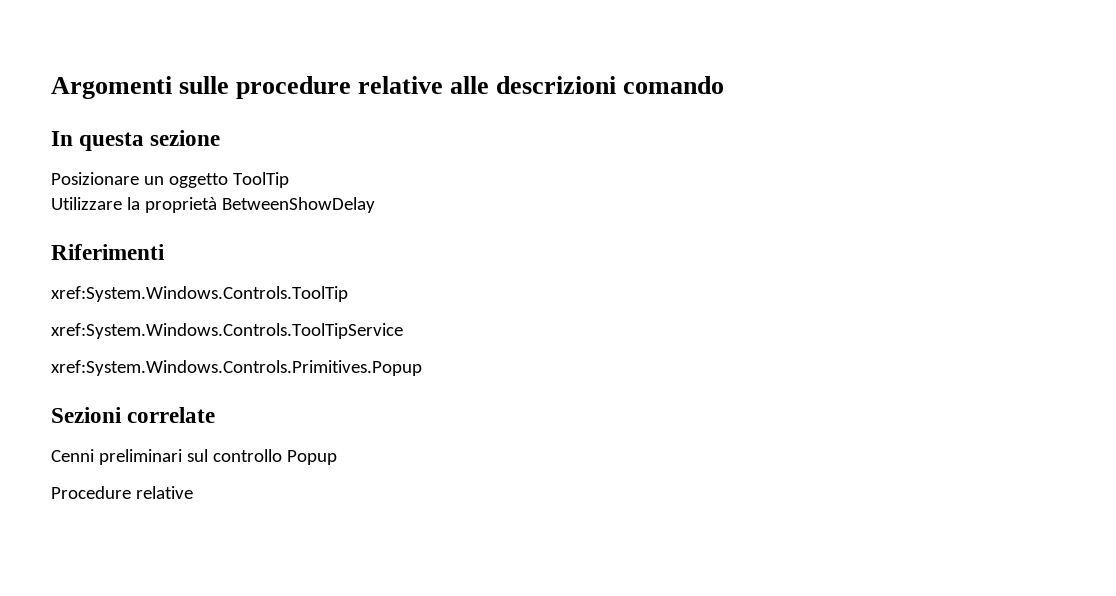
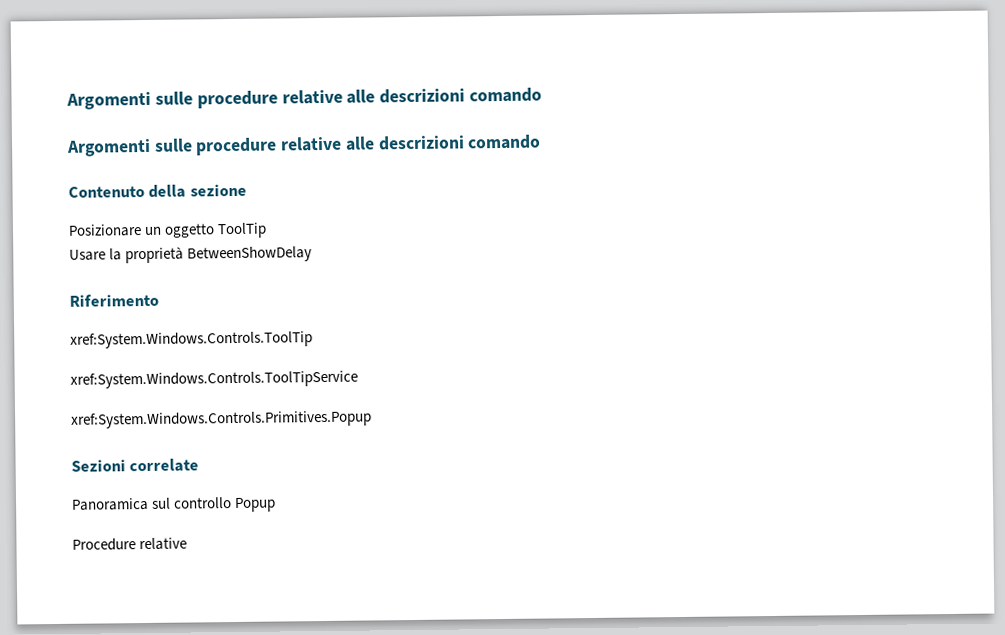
[51,76,725,99] [51,131,145,151] Argomenti sulle procedure relative alle descrizioni comando // In questa -> [66,87,543,110] [66,134,542,157] [68,184,187,198] Argomenti sulle procedure relative alle descrizioni comando // Argomenti sulle procedure relative alle descrizioni comando // Contenuto della
[51,197,122,210] Utilizzare -> [69,249,106,261] Usare
[51,244,165,260] Riferimenti -> [69,293,159,307] Riferimento
[51,449,182,465] Cenni preliminari -> [71,497,149,511] Panoramica

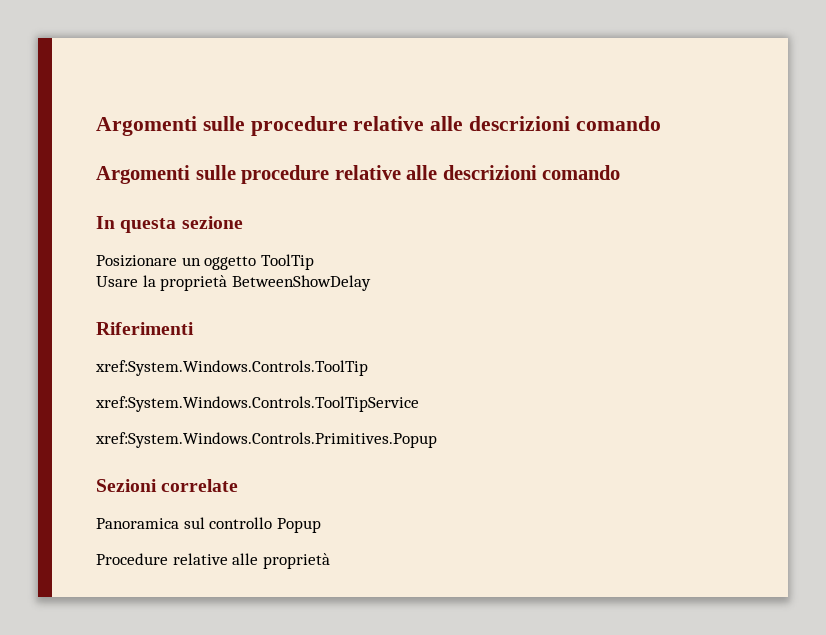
[68,184,187,198] Contenuto della -> [96,216,177,233] In questa
[69,293,159,307] Riferimento -> [96,322,194,335] Riferimenti
(188, 544) none -> [232,553,330,569] alle proprietà

